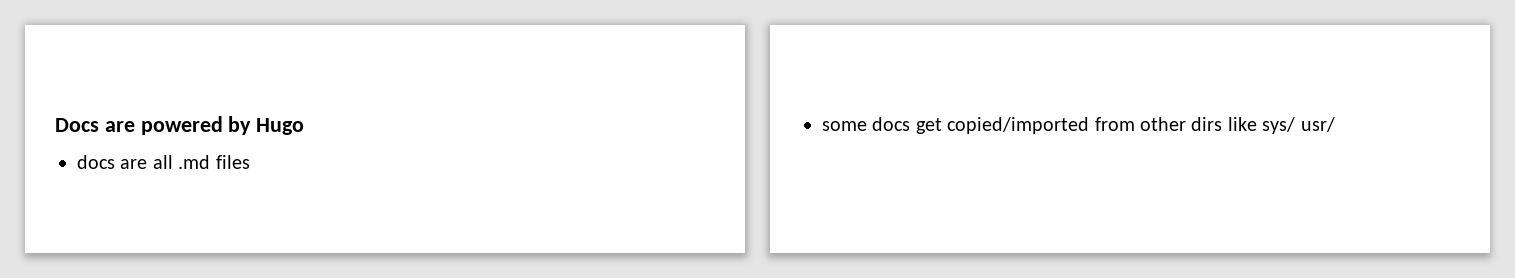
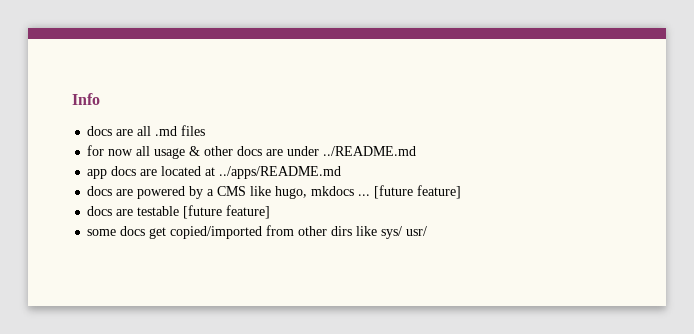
[55,116,305,135] Docs are powered by Hugo -> [72,93,100,105] Info
(250, 162) none -> [87,145,417,159] [87,166,342,179] [87,185,462,199] [87,205,271,219] // for now all usage & other docs are under ../README.md // app docs are located at ../apps/README.md // docs are powered by a CMS like hugo, mkdocs ... [future feature] // docs are testable [future feature]

